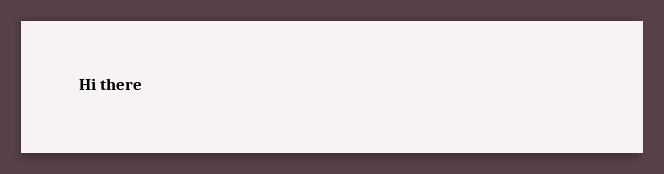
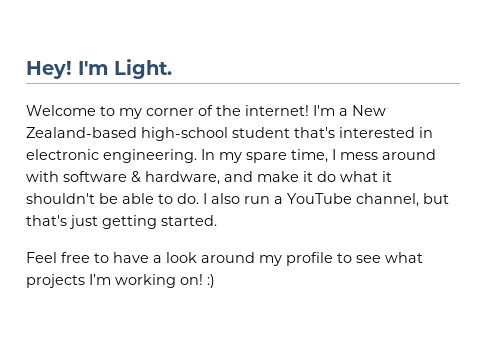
[79,78,143,90] Hi there -> [26,59,172,79] [26,105,386,119] [26,127,433,141] [26,149,436,163] [26,171,392,185] [26,193,449,207] [26,215,217,229] [26,252,423,266] [26,274,215,288] Hey! I'm Light. // Welcome to my corner of the internet! I'm a New Zealand-based high-school student that's interested in electronic engineering. In my spare time, I mess around with software & hardware, and make it do what it shouldn't be able to do. I also run a YouTube channel, but that's just getting started. // Feel free to have a look around my profile to see what projects I’m working on! :)

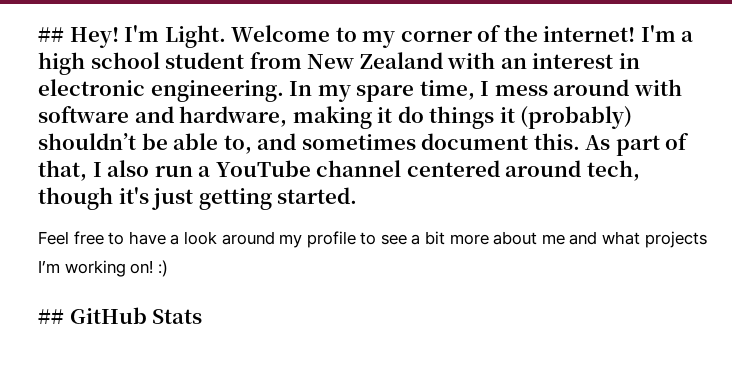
(26, 70) none -> [38,27,64,42] ##
(172, 69) // -> (226, 36) none
[352,105,386,116] [26,127,415,141] New Zealand-based high-school student that's interested -> [38,52,614,75] high school student from New Zealand with an interest
[131,171,392,185] [26,193,199,204] & hardware, and make it do what it shouldn't be able to do. -> [134,106,633,129] [38,133,690,156] [38,160,87,181] and hardware, making it do things it (probably) shouldn’t be able to, and sometimes document this. As part of that,
[356,193,449,207] [26,215,67,226] channel, but that's -> [316,160,640,181] [38,187,149,210] channel centered around tech, though it's
(381, 259) none -> [411,231,598,245] a bit more about me and
(215, 281) none -> [38,307,203,324] // ## GitHub Stats

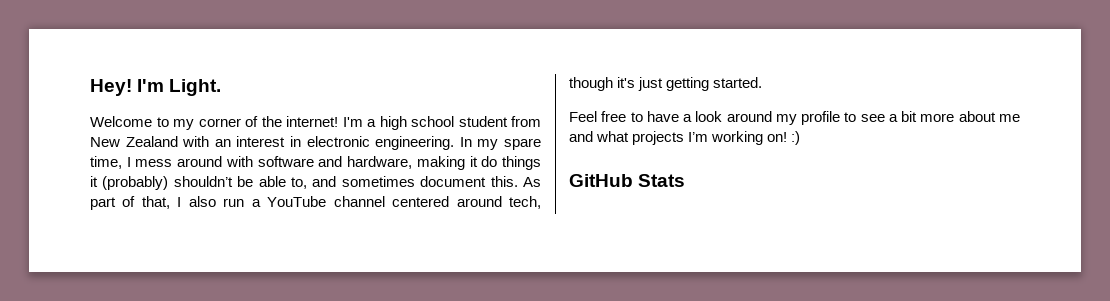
[38,27,64,42] ## -> (90, 87) none
(226, 36) none -> (222, 87) //
[38,309,64,324] ## -> (801, 138) none

